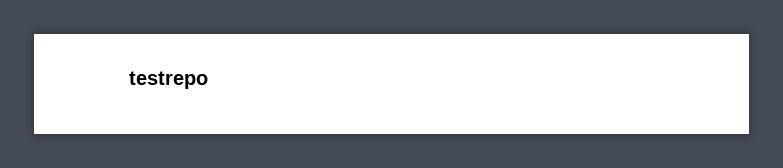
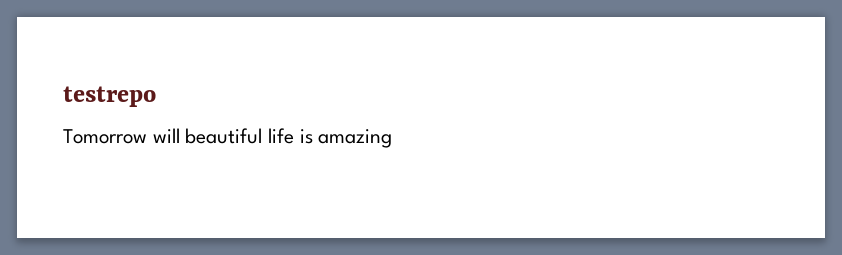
(208, 80) none -> [63,128,393,148] // Tomorrow will beautiful life is amazing

